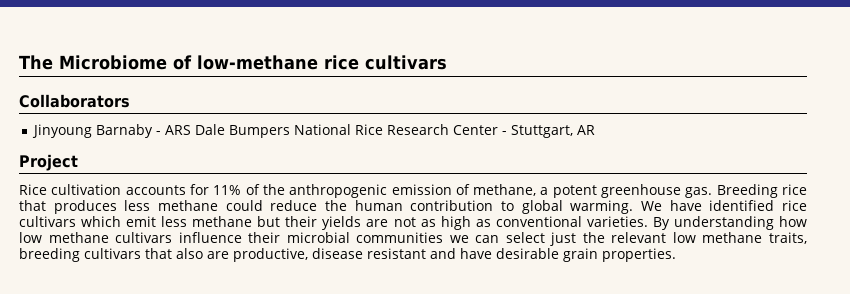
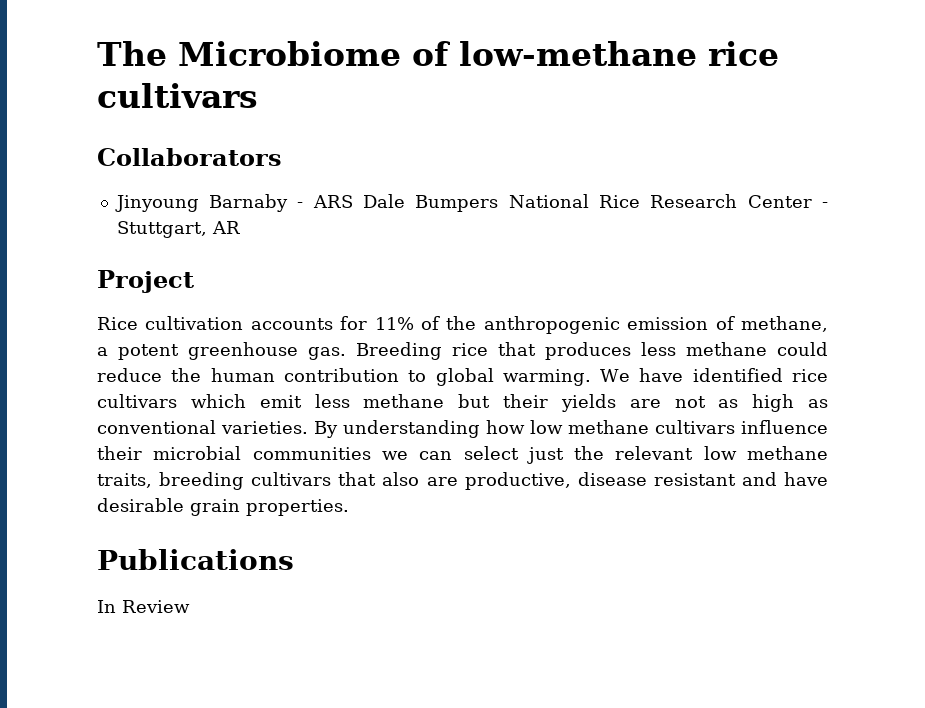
(676, 255) none -> [97,549,294,570] [97,600,190,613] // Publications // In Review

